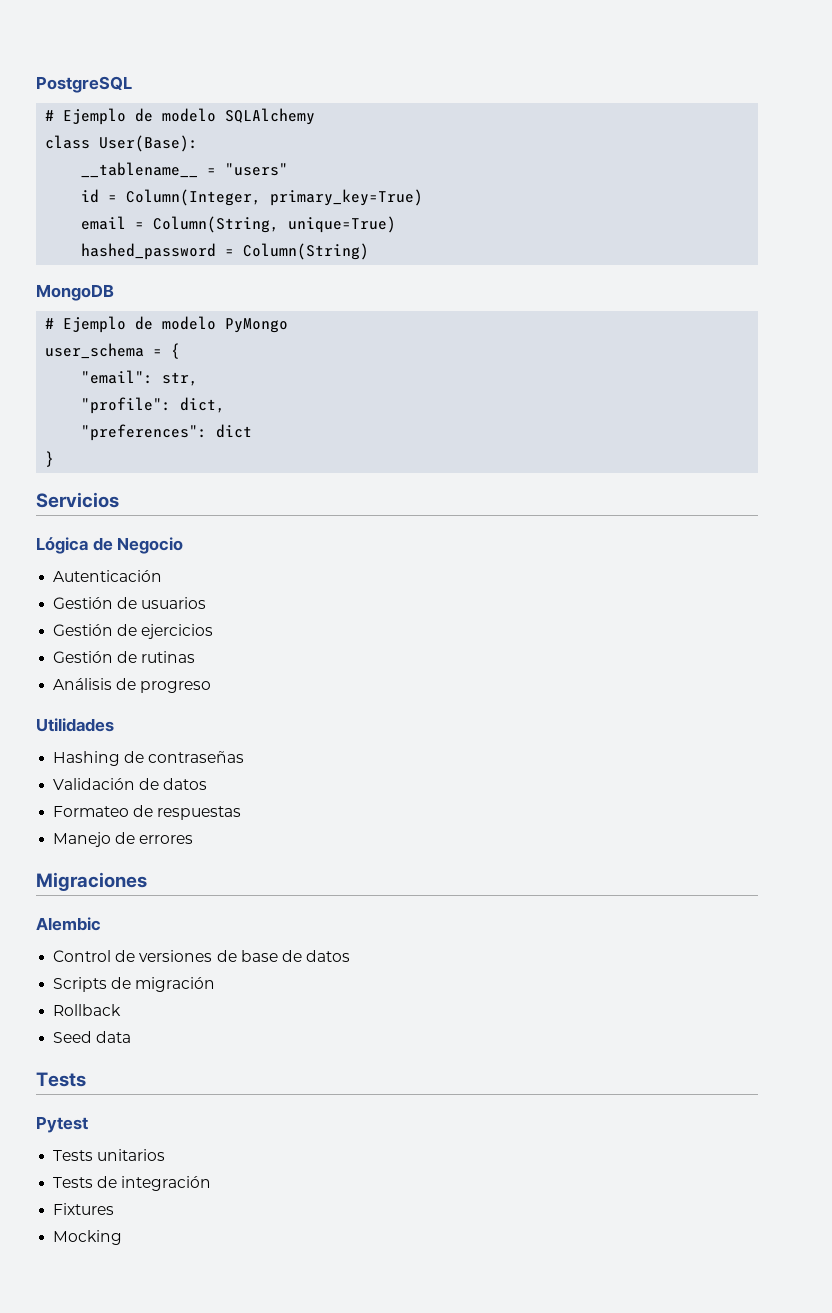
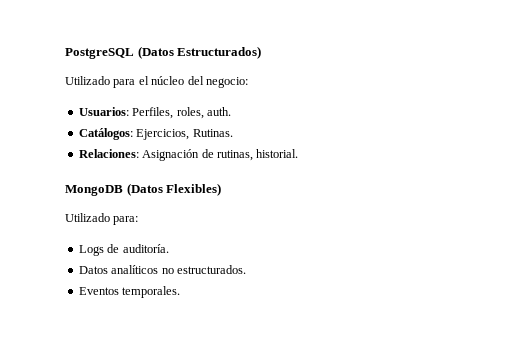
[45,108,316,125] [45,135,199,152] [81,162,289,178] [81,189,424,206] [81,216,397,233] [81,243,370,260] [36,284,114,301] [45,316,289,333] [45,343,181,359] [81,370,199,386] [81,397,226,414] [81,424,253,441] [45,451,55,467] [36,492,119,508] [36,537,184,554] [53,570,163,582] [53,597,207,609] [53,624,214,639] [53,651,196,663] [53,678,212,693] [36,718,114,732] [53,751,245,766] [53,778,208,790] [53,805,242,820] [53,832,194,847] [36,872,147,891] [36,917,101,931] [53,950,351,962] [53,977,216,992] [53,1004,122,1016] [53,1031,132,1043] [36,1072,86,1087] [36,1116,88,1133] [53,1149,166,1161] [53,1176,212,1191] [53,1203,115,1215] [53,1230,123,1245] // # Ejemplo de modelo SQLAlchemy // class User(Base): // __tablename__ = "users" // id = Column(Integer, primary_key=True) // email = Column(String, unique=True) // hashed_password = Column(String) // MongoDB // # Ejemplo de modelo PyMongo // user_schema = { // "email": str, // "profile": dict, // "preferences": dict // } // Servicios // Lógica de Negocio // Autenticación // Gestión de usuarios // Gestión de ejercicios // Gestión de rutinas // Análisis de progreso // Utilidades // Hashing de contraseñas // Validación de datos // Formateo de respuestas // Manejo de errores // Migraciones // Alembic // Control de versiones de base de datos // Scripts de migración // Rollback // Seed data // Tests // Pytest // Tests unitarios // Tests de integración // Fixtures // Mocking -> [137,46,262,59] [65,76,248,88] [78,107,231,119] [78,128,233,140] [78,149,299,161] [65,183,222,196] [65,213,139,225] [78,244,169,256] [78,265,246,274] [78,286,181,298] (Datos Estructurados) // Utilizado para el núcleo del negocio: // Usuarios: Perfiles, roles, auth. // Catálogos: Ejercicios, Rutinas. // Relaciones: Asignación de rutinas, historial. // MongoDB (Datos Flexibles) // Utilizado para: // Logs de auditoría. // Datos analíticos no estructurados. // Eventos temporales.

